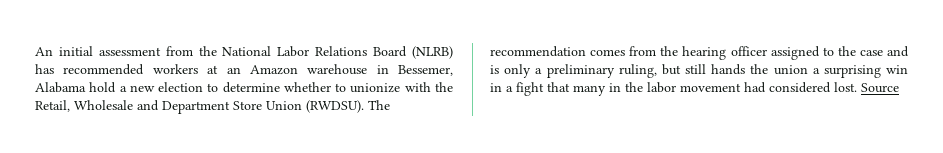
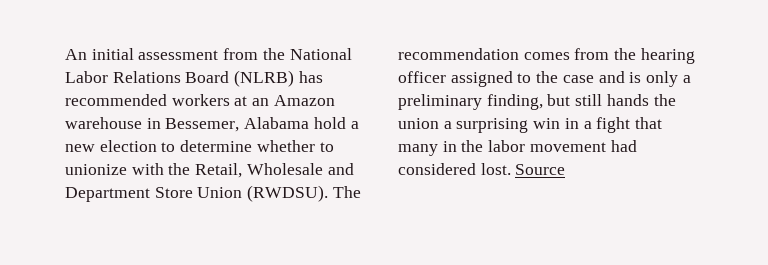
[618,64,657,78] ruling, -> [486,94,543,110] finding,

